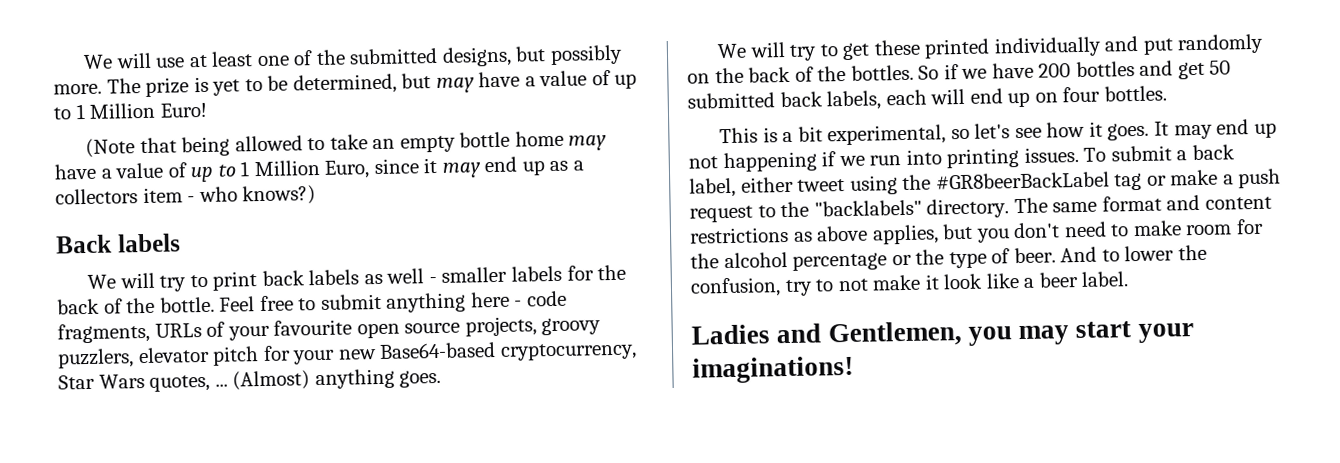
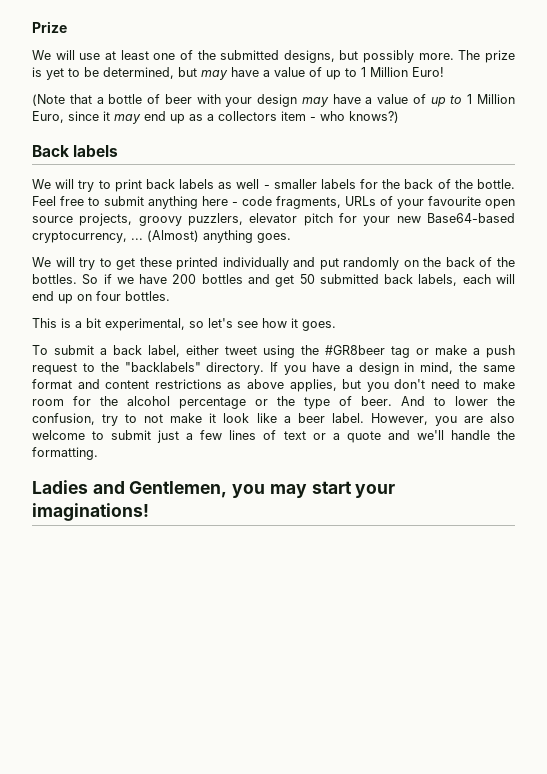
(83, 61) none -> [32,21,67,33] Prize //
[181,130,564,157] being allowed to take an empty bottle home -> [96,94,298,107] a bottle of beer with your design
[58,374,211,392] Star Wars quotes, -> (127, 237) none
[1153,119,1277,140] [688,146,1079,173] It may end up not happening if we run into printing issues. -> (336, 326) //
[935,171,1110,190] #GR8beerBackLabel -> [325,345,385,355] #GR8beer
[1013,197,1048,214] The -> [270,362,478,375] If you have a design in mind, the
(1130, 279) none -> [370,413,515,426] [32,430,515,443] [32,447,98,460] However, you are also welcome to submit just a few lines of text or a quote and we'll handle the formatting.

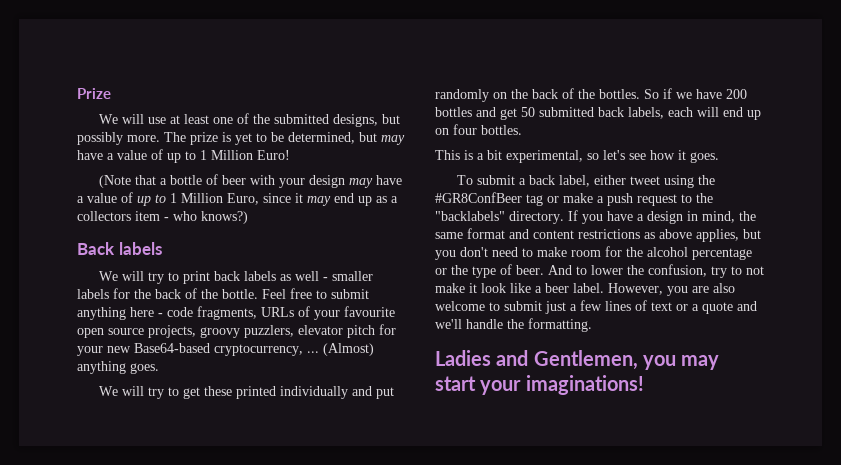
[325,345,385,355] #GR8beer -> [435,192,522,203] #GR8ConfBeer

